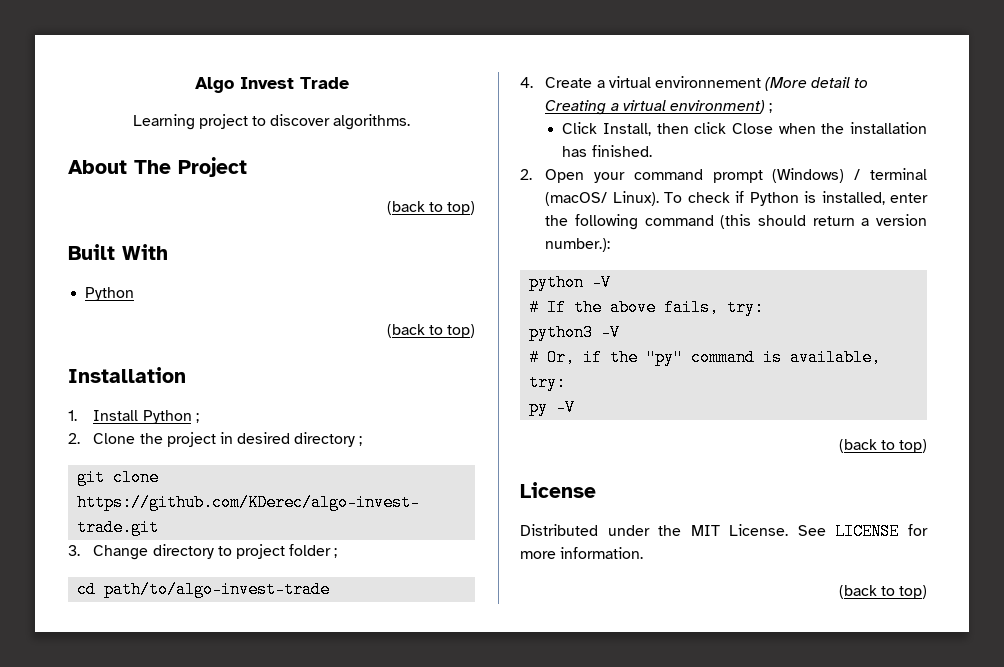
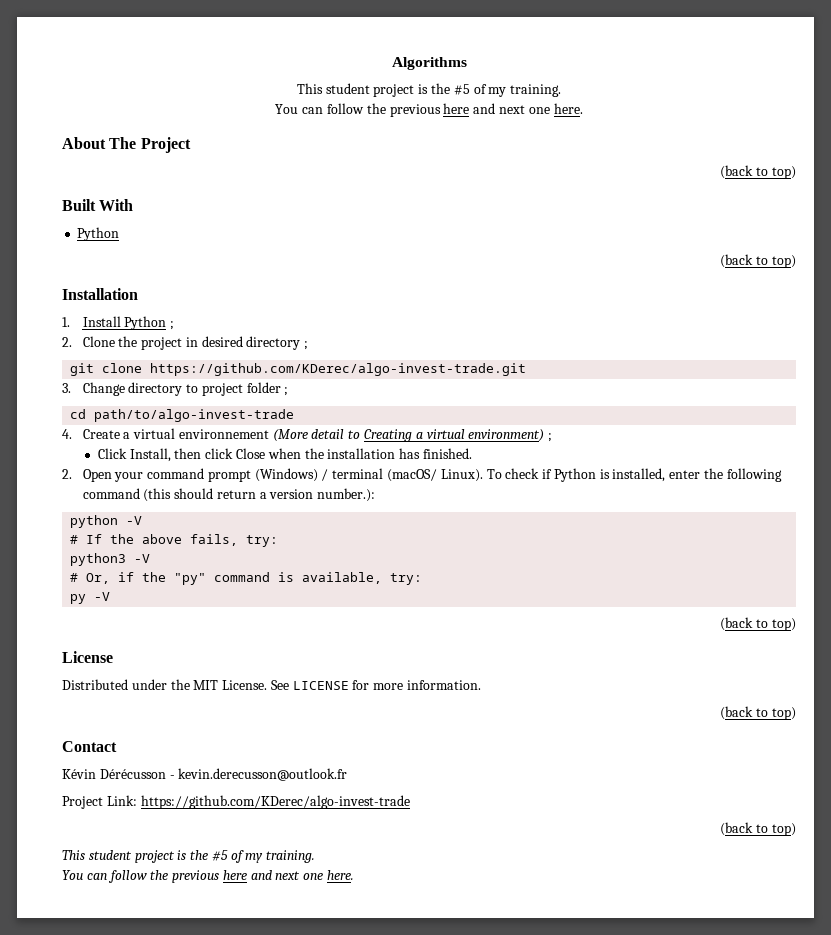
[194,77,349,93] [132,114,411,130] Algo Invest Trade // Learning project to discover algorithms. -> [391,57,467,70] [296,83,562,97] [275,103,583,117] Algorithms // This student project is the #5 of my training. // You can follow the previous here and next one here.
(927, 592) none -> [62,741,117,752] [62,768,348,781] [62,795,410,809] [720,822,796,836] [62,850,316,863] [62,870,355,883] // Contact // Kévin Dérécusson - kevin.derecusson@outlook.fr // Project Link: https://github.com/KDerec/algo-invest-trade // (back to top) // This student project is the #5 of my training. // You can follow the previous here and next one here.

